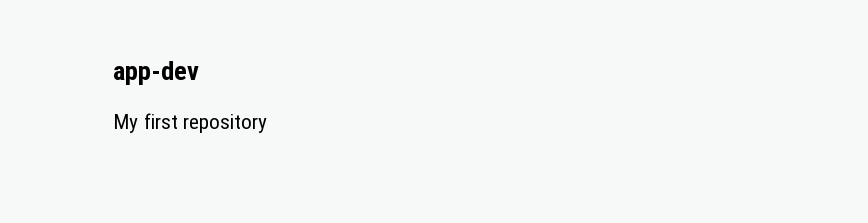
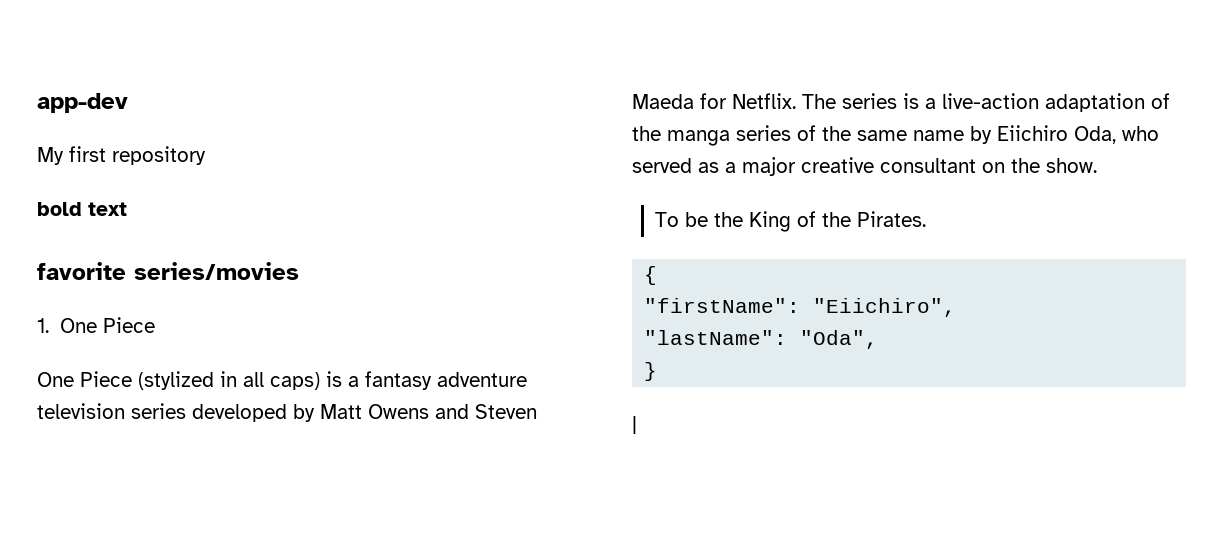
(268, 123) none -> [37,202,127,216] [37,262,299,280] [37,317,155,333] [37,371,527,390] [37,403,537,422] [632,93,1170,112] [632,125,1159,146] [632,157,1097,176] [654,211,926,232] [644,266,658,285] [644,298,957,317] [644,330,879,349] [644,362,658,381] [632,416,637,434] // bold text // favorite series/movies // 1. One Piece // One Piece (stylized in all caps) is a fantasy adventure television series developed by Matt Owens and Steven Maeda for Netflix. The series is a live-action adaptation of the manga series of the same name by Eiichiro Oda, who served as a major creative consultant on the show. // To be the King of the Pirates. // { // "firstName": "Eiichiro", // "lastName": "Oda", // } // |

